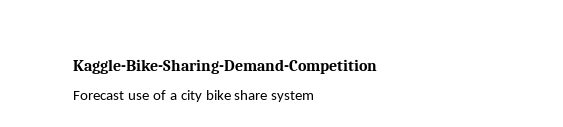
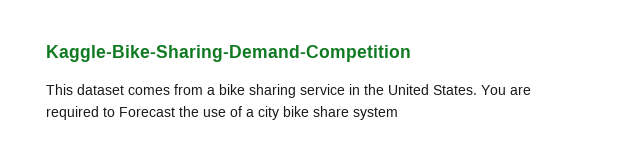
[73,91,124,100] Forecast -> [46,84,531,98] [46,106,199,120] This dataset comes from a bike sharing service in the United States. You are required to Forecast the

